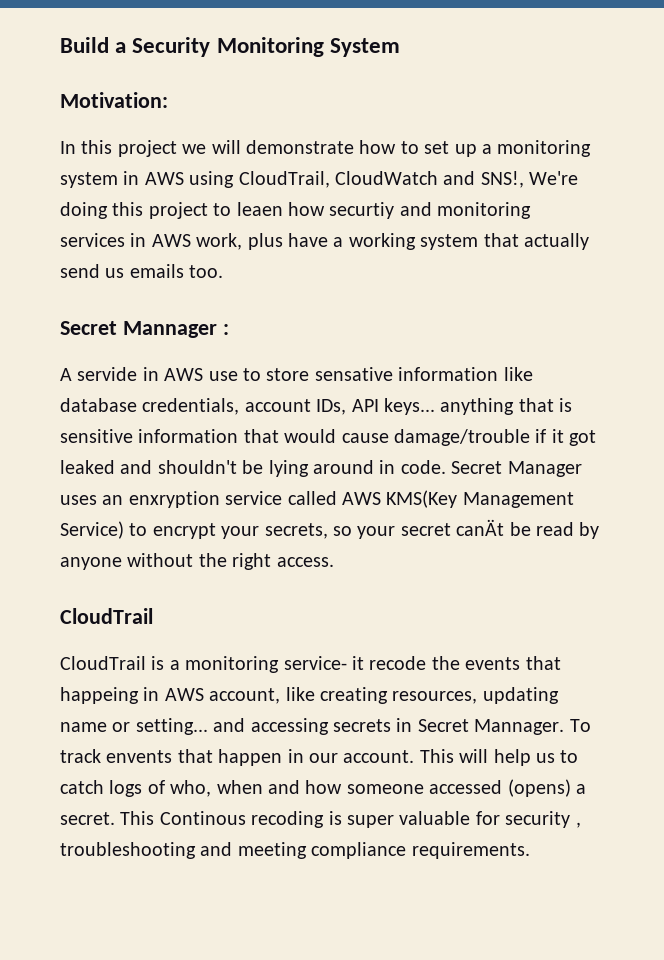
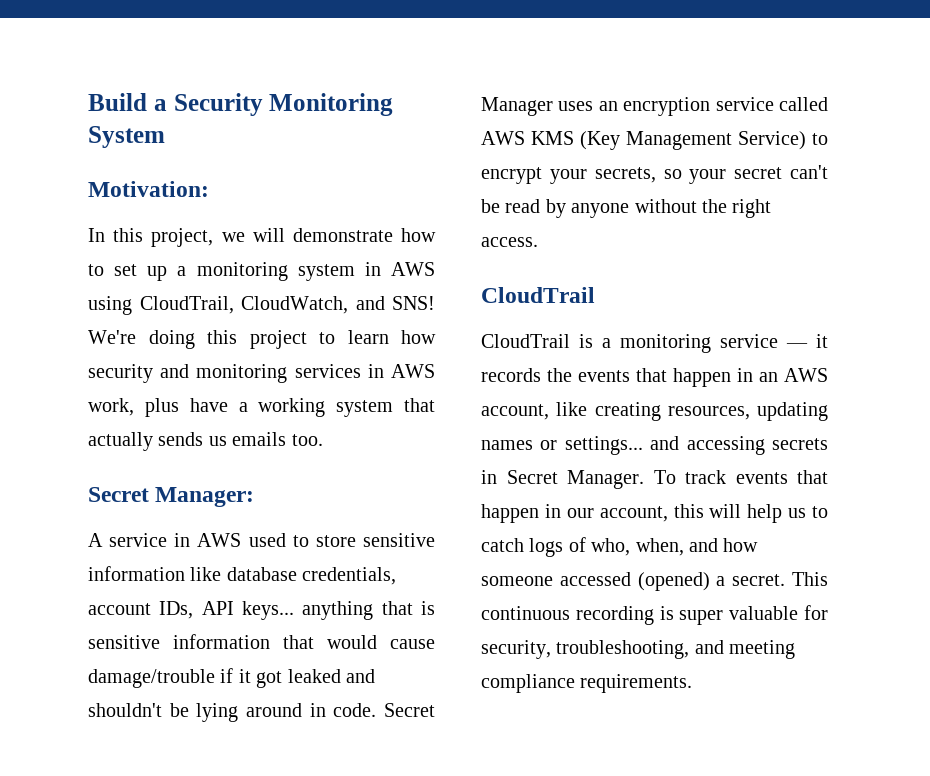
[117,140,177,157] project -> [151,228,214,247] project,
[335,171,524,188] CloudWatch and SNS!, -> [241,296,435,314] CloudWatch, and SNS!
[236,202,395,219] leaen how securtiy -> [347,330,436,344] [88,364,153,383] learn how security
[60,264,100,278] send -> [158,432,204,446] sends
[122,321,229,338] Mannager : -> [155,487,255,507] Manager:
[77,367,238,381] servide in AWS use -> [109,533,286,547] service in AWS used
[314,367,393,381] sensative -> [363,533,435,547] sensitive
[128,491,220,508] enxryption -> [623,97,711,116] encryption
[386,490,458,508] KMS(Key -> [531,131,620,150] KMS (Key
[456,519,505,536] canÄt -> [790,165,828,179] can't
[283,656,561,670] [60,687,160,704] service- it recode the events that happeing in -> [720,334,828,348] [481,368,778,387] service — it records the events that happen in an
[60,718,208,735] name or setting... -> [481,436,643,455] names or settings...
[474,719,565,735] Mannager. -> [567,470,644,489] Manager.
[106,750,173,763] envents -> [735,472,788,484] events
[343,749,454,763] account. This -> [599,504,704,522] account, this
[216,780,263,794] when -> [635,538,684,556] when,
[507,779,571,797] (opens) -> [637,572,710,591] (opened)
[159,811,325,828] Continous recoding -> [481,606,654,625] continuous recording
[505,811,581,828] [60,842,196,859] security , troubleshooting -> [481,640,690,659] security, troubleshooting,

